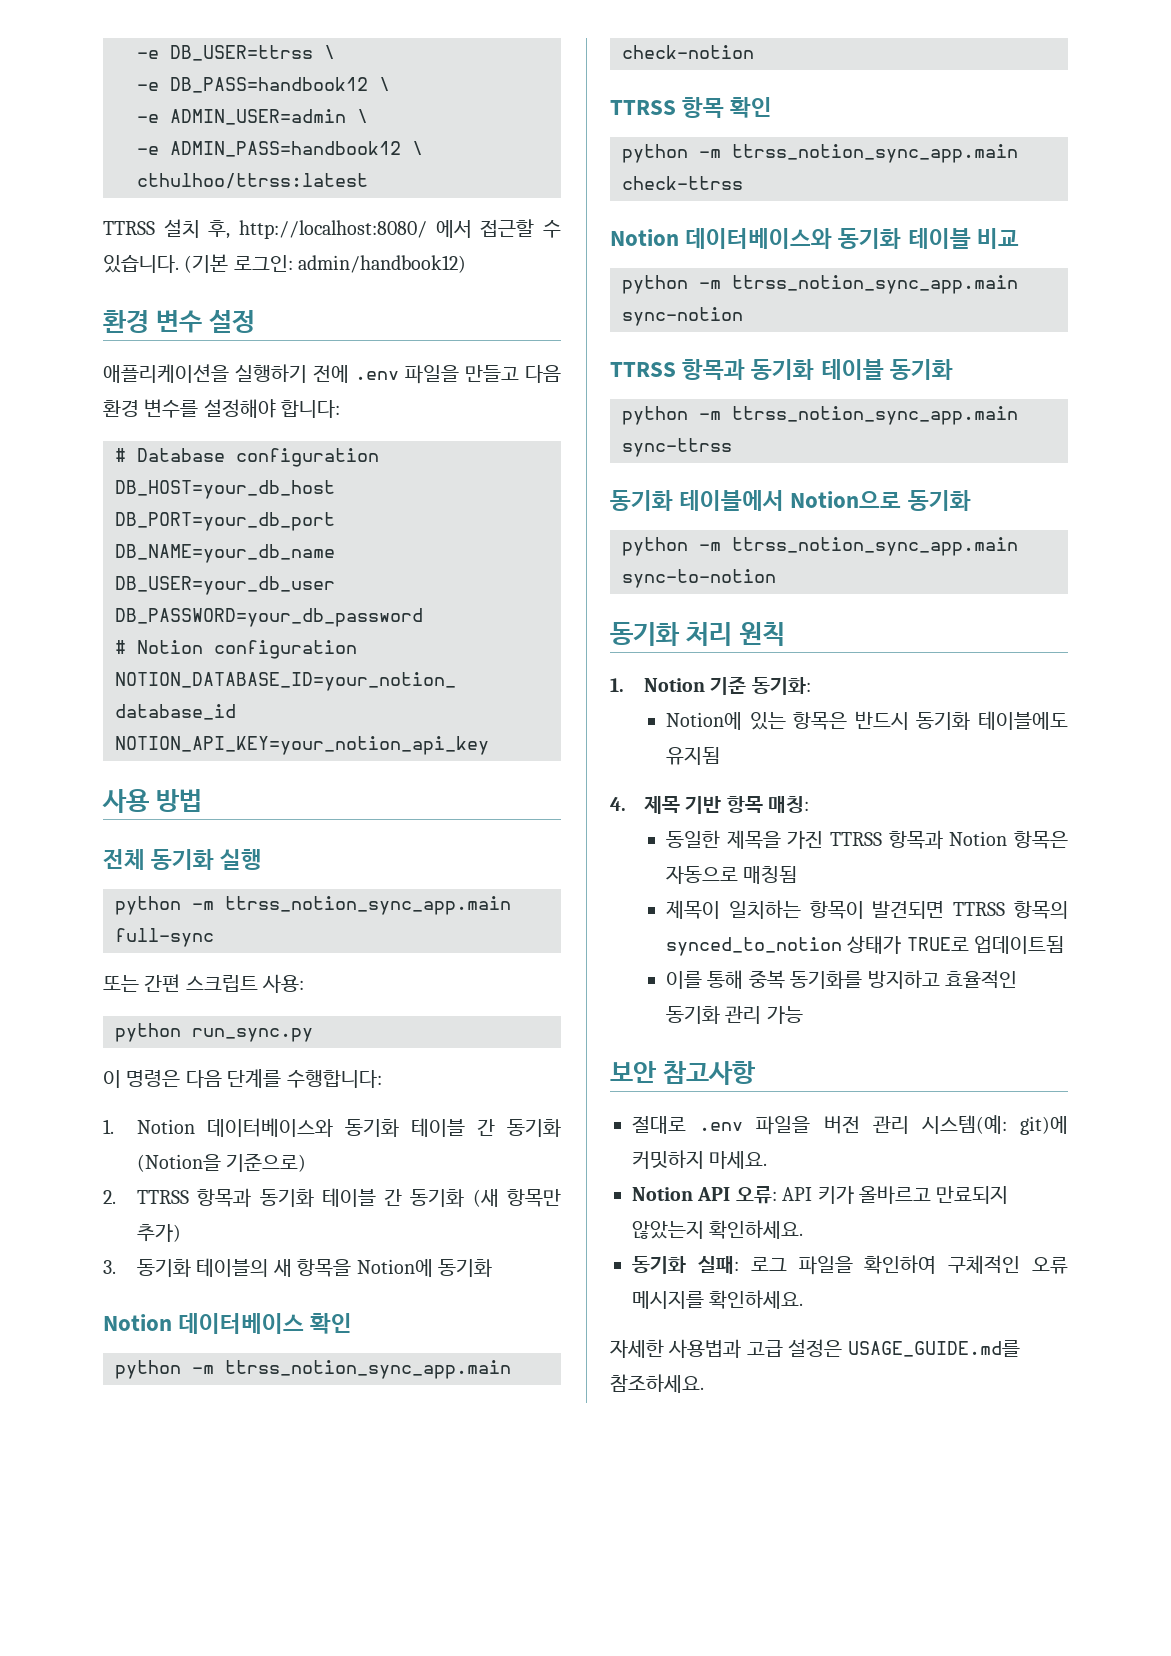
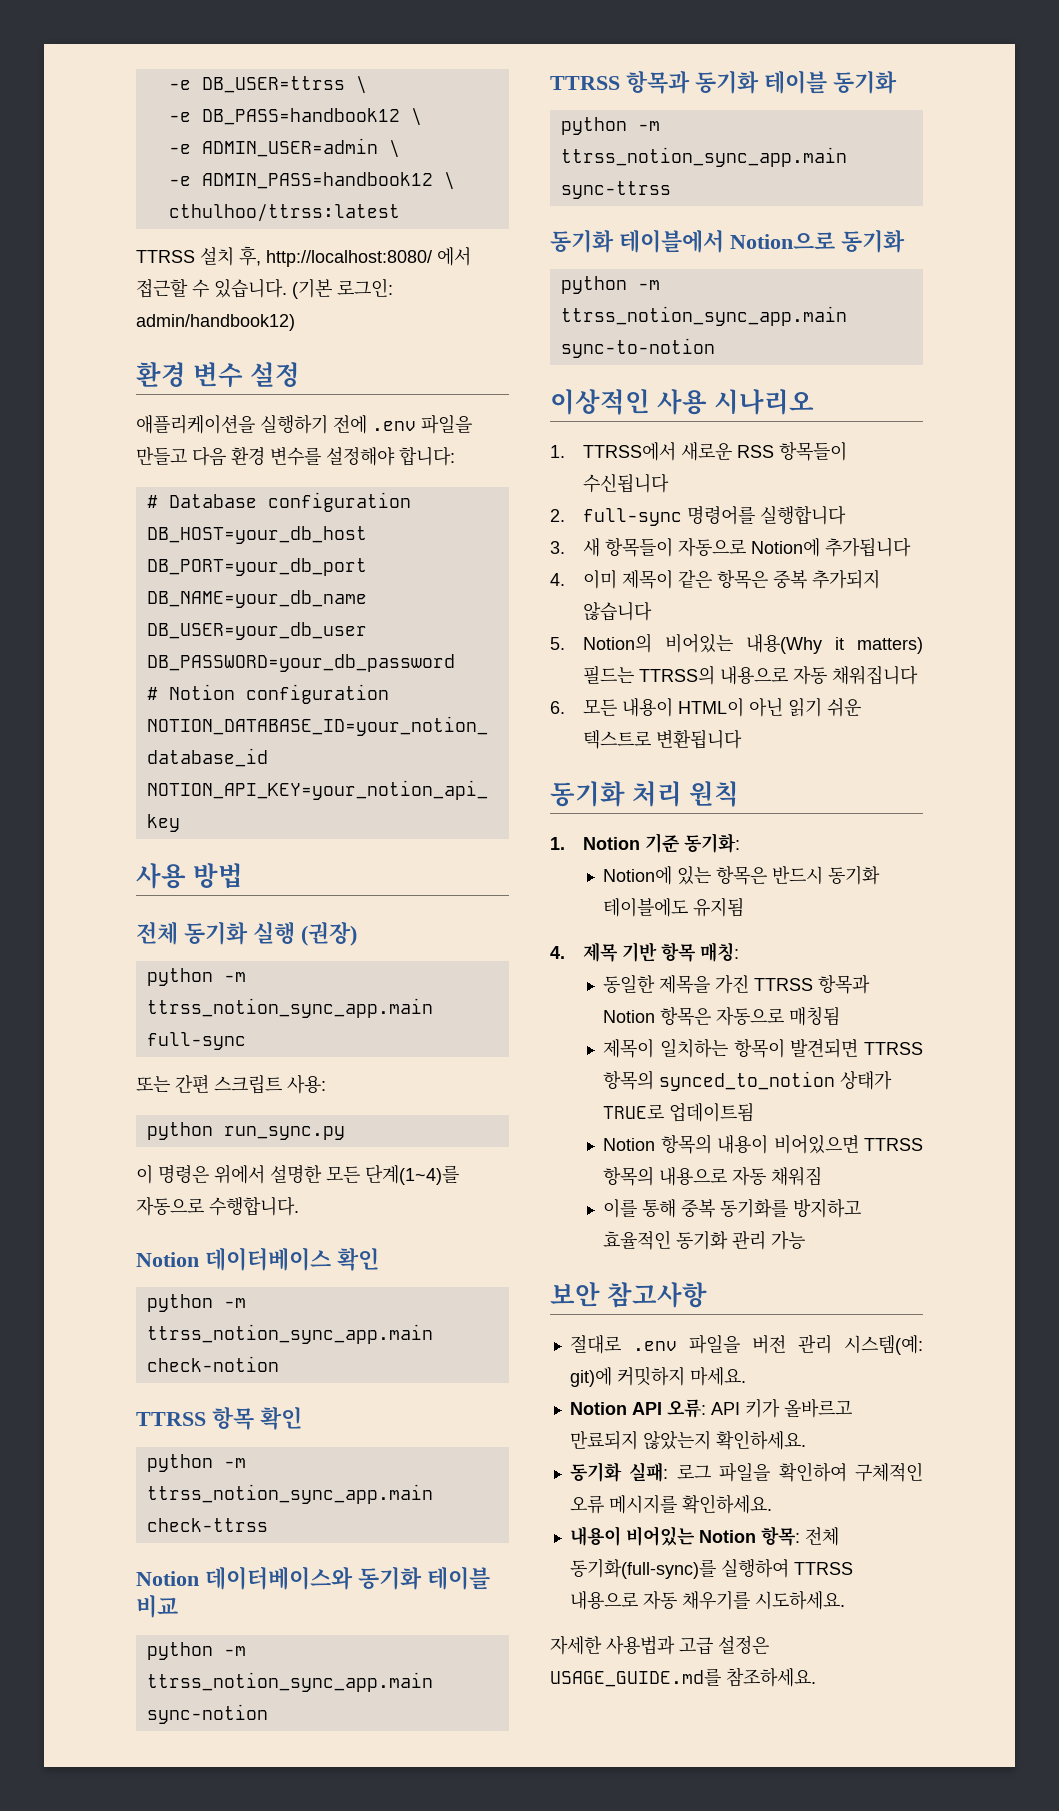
(263, 859) none -> [301,922,357,946] (권장)
[185,1069,382,1088] [103,1118,561,1137] [137,1153,307,1172] [103,1188,561,1207] [137,1224,182,1242] [103,1258,493,1277] 다음 단계를 수행합니다: // 1. Notion 데이터베이스와 동기화 테이블 간 동기화 (Notion을 기준으로) // 2. TTRSS 항목과 동기화 테이블 간 동기화 (새 항목만 추가) // 3. 동기화 테이블의 새 항목을 Notion에 동기화 -> [214,1164,459,1185] [136,1196,299,1216] 위에서 설명한 모든 단계(1~4)를 자동으로 수행합니다.
(776, 578) none -> [550,389,814,415] [550,442,848,461] [583,473,670,493] [550,505,847,526] [550,537,912,557] [550,569,881,589] [583,601,653,621] [550,633,923,654] [583,665,919,685] [550,698,862,717] [583,729,743,749] // 이상적인 사용 시나리오 // 1. TTRSS에서 새로운 RSS 항목들이 수신됩니다 // 2. full-sync 명령어를 실행합니다 // 3. 새 항목들이 자동으로 Notion에 추가됩니다 // 4. 이미 제목이 같은 항목은 중복 추가되지 않습니다 // 5. Notion의 비어있는 내용(Why it matters) 필드는 TTRSS의 내용으로 자동 채워집니다 // 6. 모든 내용이 HTML이 아닌 읽기 쉬운 텍스트로 변환됩니다
(1065, 945) none -> [603,1134,923,1154] [603,1166,823,1186] // Notion 항목의 내용이 비어있으면 TTRSS 항목의 내용으로 자동 채워짐
(804, 1299) none -> [569,1526,839,1546] [569,1559,853,1579] [569,1590,845,1610] // 내용이 비어있는 Notion 항목: 전체 동기화(full-sync)를 실행하여 TTRSS 내용으로 자동 채우기를 시도하세요.

